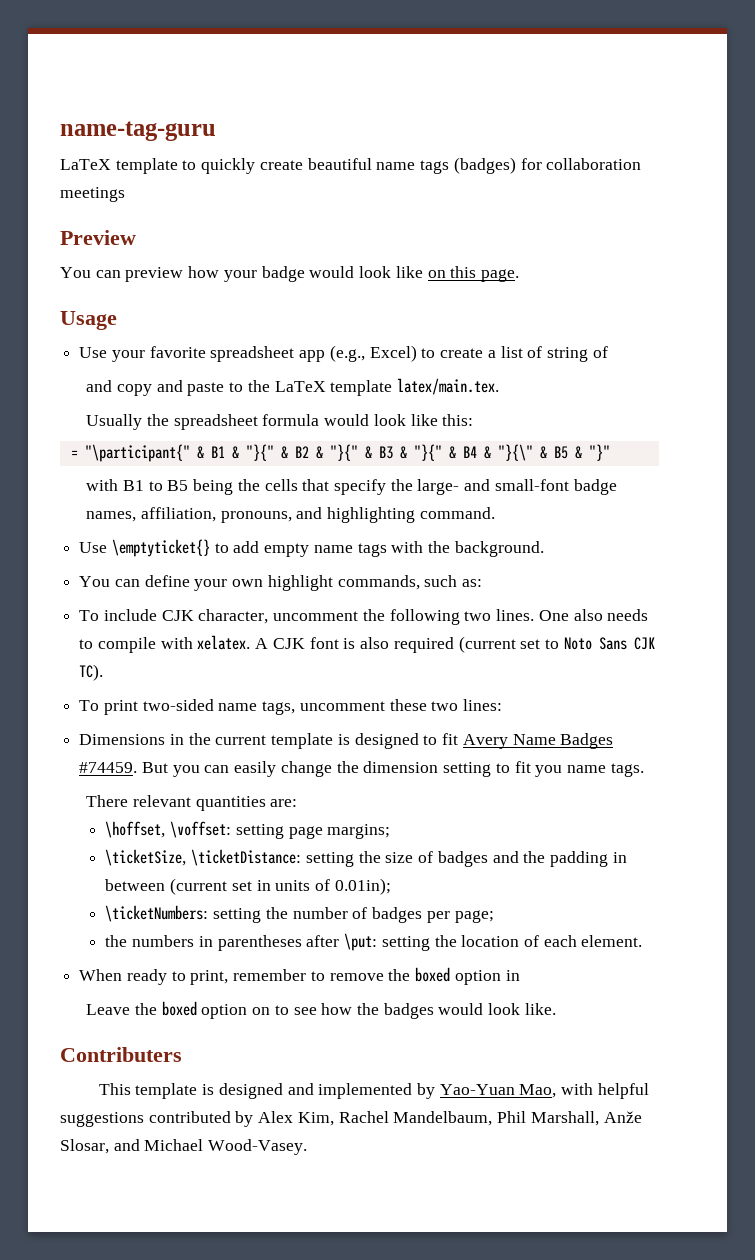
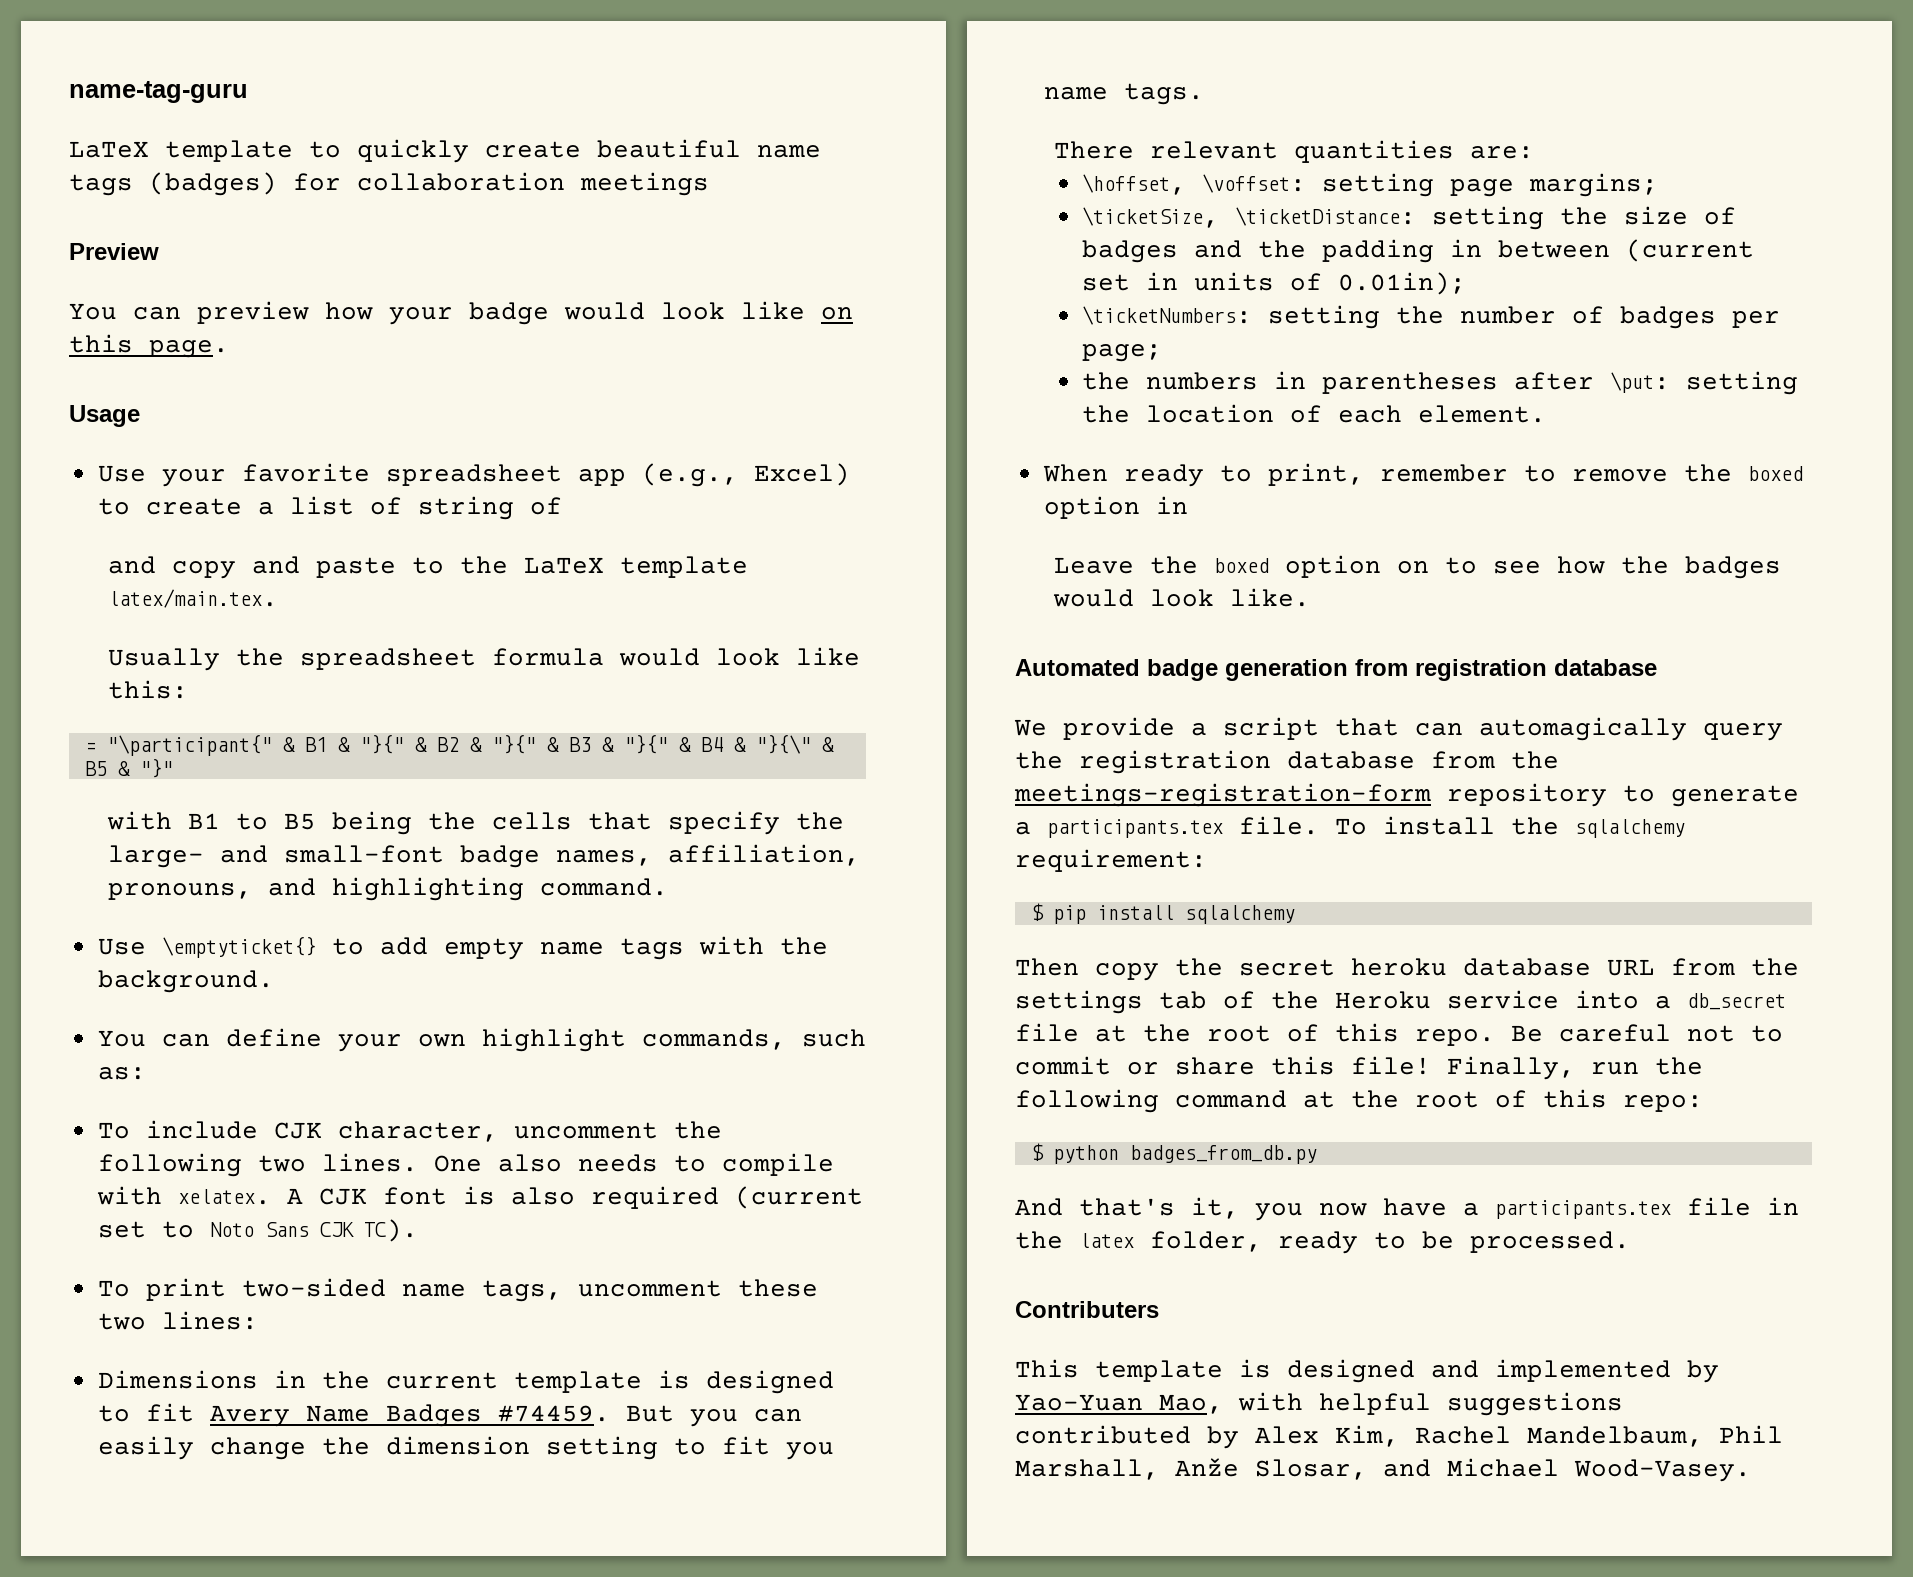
(556, 1009) none -> [1015,659,1657,681] [1014,717,1783,741] [1015,750,1559,774] [1014,783,1799,807] [1015,816,1685,838] [1015,849,1207,872] [1030,903,1295,924] [1015,958,1799,981] [1015,990,1786,1014] [1015,1023,1783,1046] [1015,1056,1703,1080] [1015,1089,1703,1113] [1030,1143,1317,1164] [1015,1197,1799,1221] [1015,1231,1630,1254] // Automated badge generation from registration database // We provide a script that can automagically query the registration database from the meetings-registration-form repository to generate a participants.tex file. To install the sqlalchemy requirement: // $ pip install sqlalchemy // Then copy the secret heroku database URL from the settings tab of the Heroku service into a db_secret file at the root of this repo. Be careful not to commit or share this file! Finally, run the following command at the root of this repo: // $ python badges_from_db.py // And that's it, you now have a participants.tex file in the latex folder, ready to be processed.

